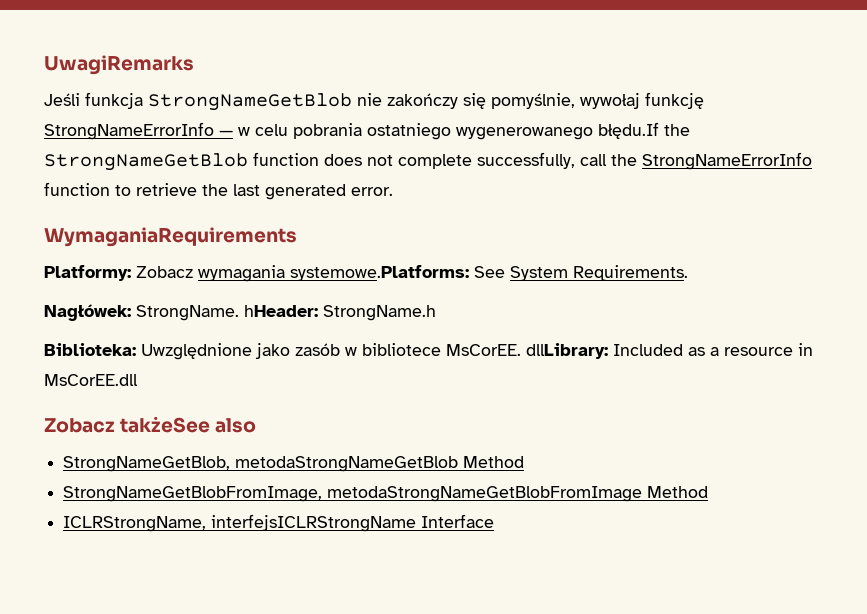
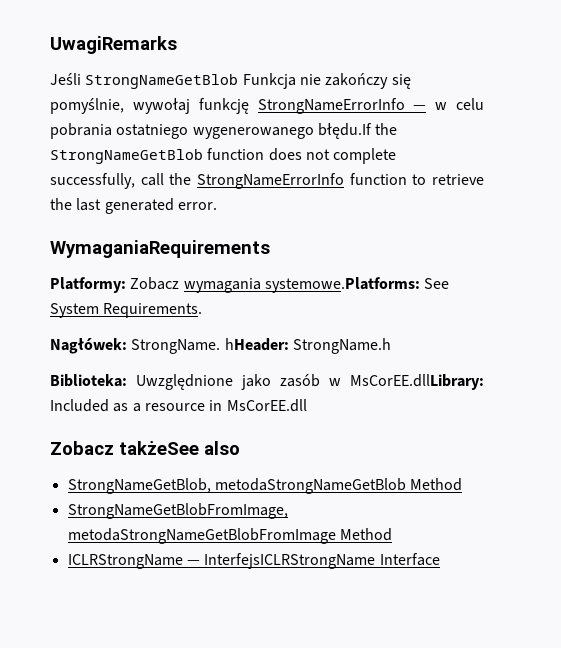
[85,92,352,111] funkcja StrongNameGetBlob -> [85,73,296,89] StrongNameGetBlob Funkcja
[362,343,608,359] bibliotece MsCorEE. dllLibrary: -> [350,374,484,390] MsCorEE.dllLibrary:
[63,514,417,532] ICLRStrongName, interfejsICLRStrongName -> [67,553,376,569] ICLRStrongName — InterfejsICLRStrongName

